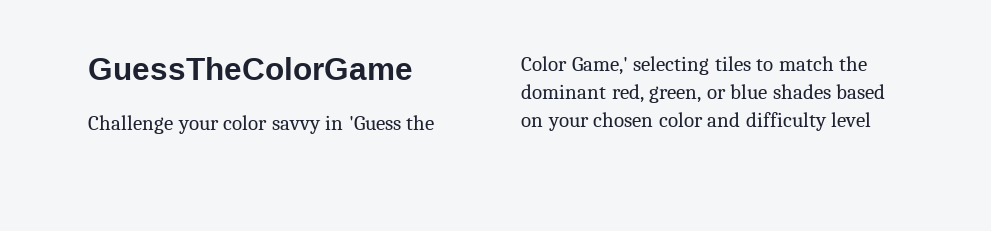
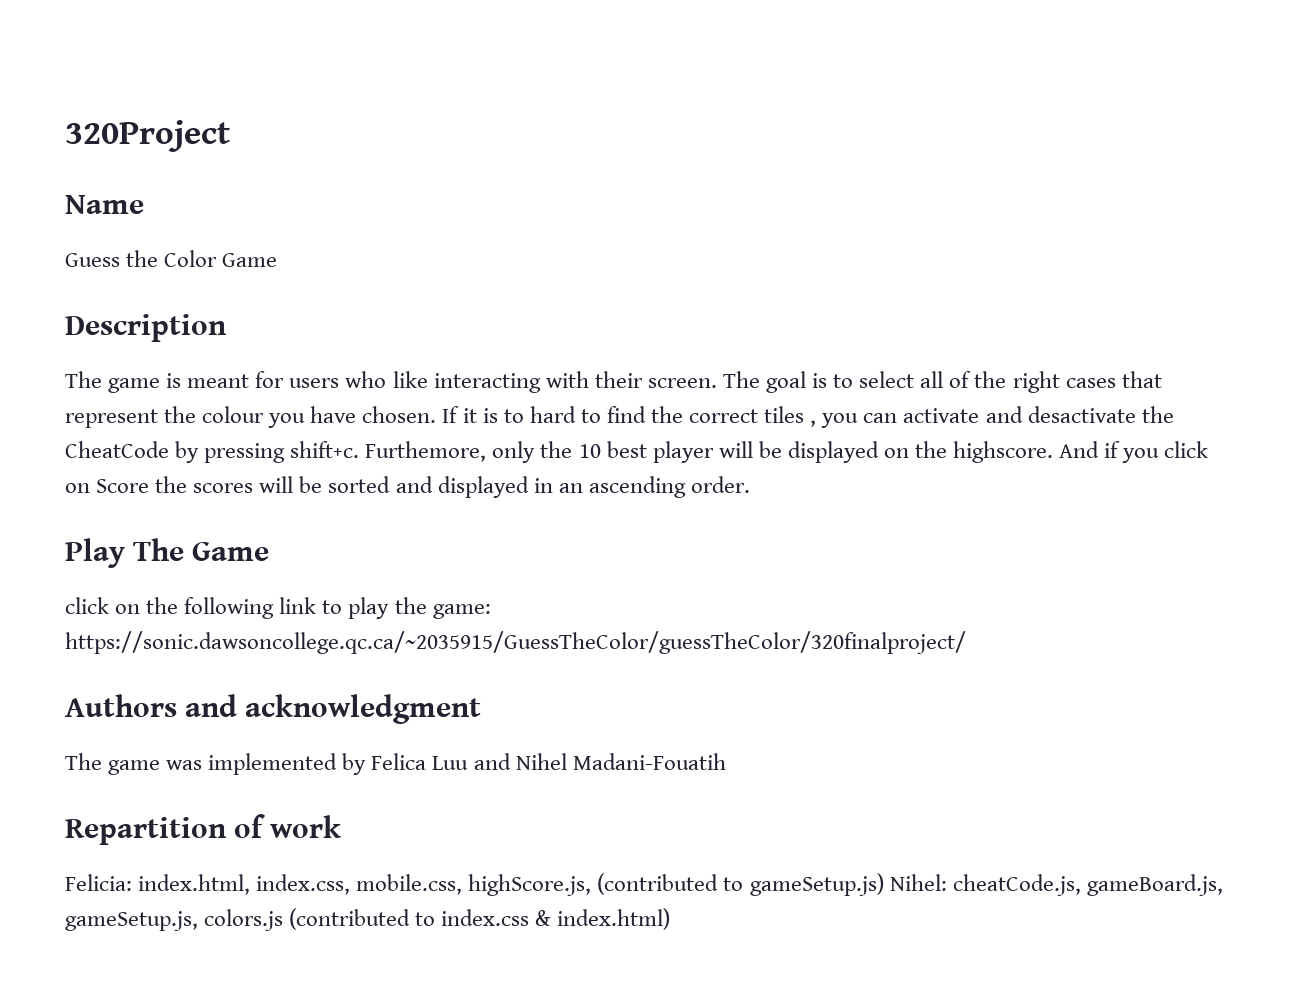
[88,57,413,80] [88,115,435,134] [521,56,868,75] [521,84,886,103] [521,112,872,131] GuessTheColorGame // Challenge your color savvy in 'Guess the Color Game,' selecting tiles to match the dominant red, green, or blue shades based on your chosen color and difficulty level -> [65,120,230,152] [65,195,144,214] [65,250,278,267] [65,314,227,342] [65,371,1162,393] [65,406,1174,428] [65,441,1209,463] [65,476,750,498] [65,538,270,568] [65,597,491,619] [65,631,966,654] [65,694,482,724] [65,753,726,775] [65,814,342,845] [65,873,1223,896] [65,908,671,931] 320Project // Name // Guess the Color Game // Description // The game is meant for users who like interacting with their screen. The goal is to select all of the right cases that represent the colour you have chosen. If it is to hard to find the correct tiles , you can activate and desactivate the CheatCode by pressing shift+c. Furthemore, only the 10 best player will be displayed on the highscore. And if you click on Score the scores will be sorted and displayed in an ascending order. // Play The Game // click on the following link to play the game: https://sonic.dawsoncollege.qc.ca/~2035915/GuessTheColor/guessTheColor/320finalproject/ // Authors and acknowledgment // The game was implemented by Felica Luu and Nihel Madani-Fouatih // Repartition of work // Felicia: index.html, index.css, mobile.css, highScore.js, (contributed to gameSetup.js) Nihel: cheatCode.js, gameBoard.js, gameSetup.js, colors.js (contributed to index.css & index.html)

